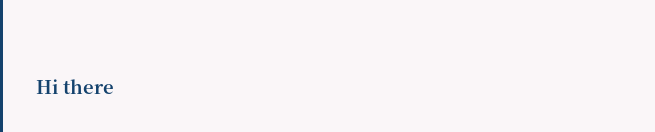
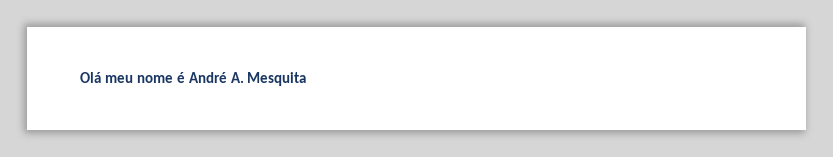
[36,79,114,94] Hi there -> [80,72,307,86] Olá meu nome é André A. Mesquita

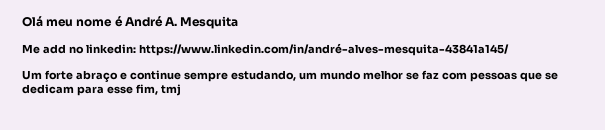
(307, 79) none -> [22,43,509,56] [22,70,558,82] [22,84,181,96] // Me add no linkedin: https://www.linkedin.com/in/andré-alves-mesquita-43841a145/ // Um forte abraço e continue sempre estudando, um mundo melhor se faz com pessoas que se dedicam para esse fim, tmj

